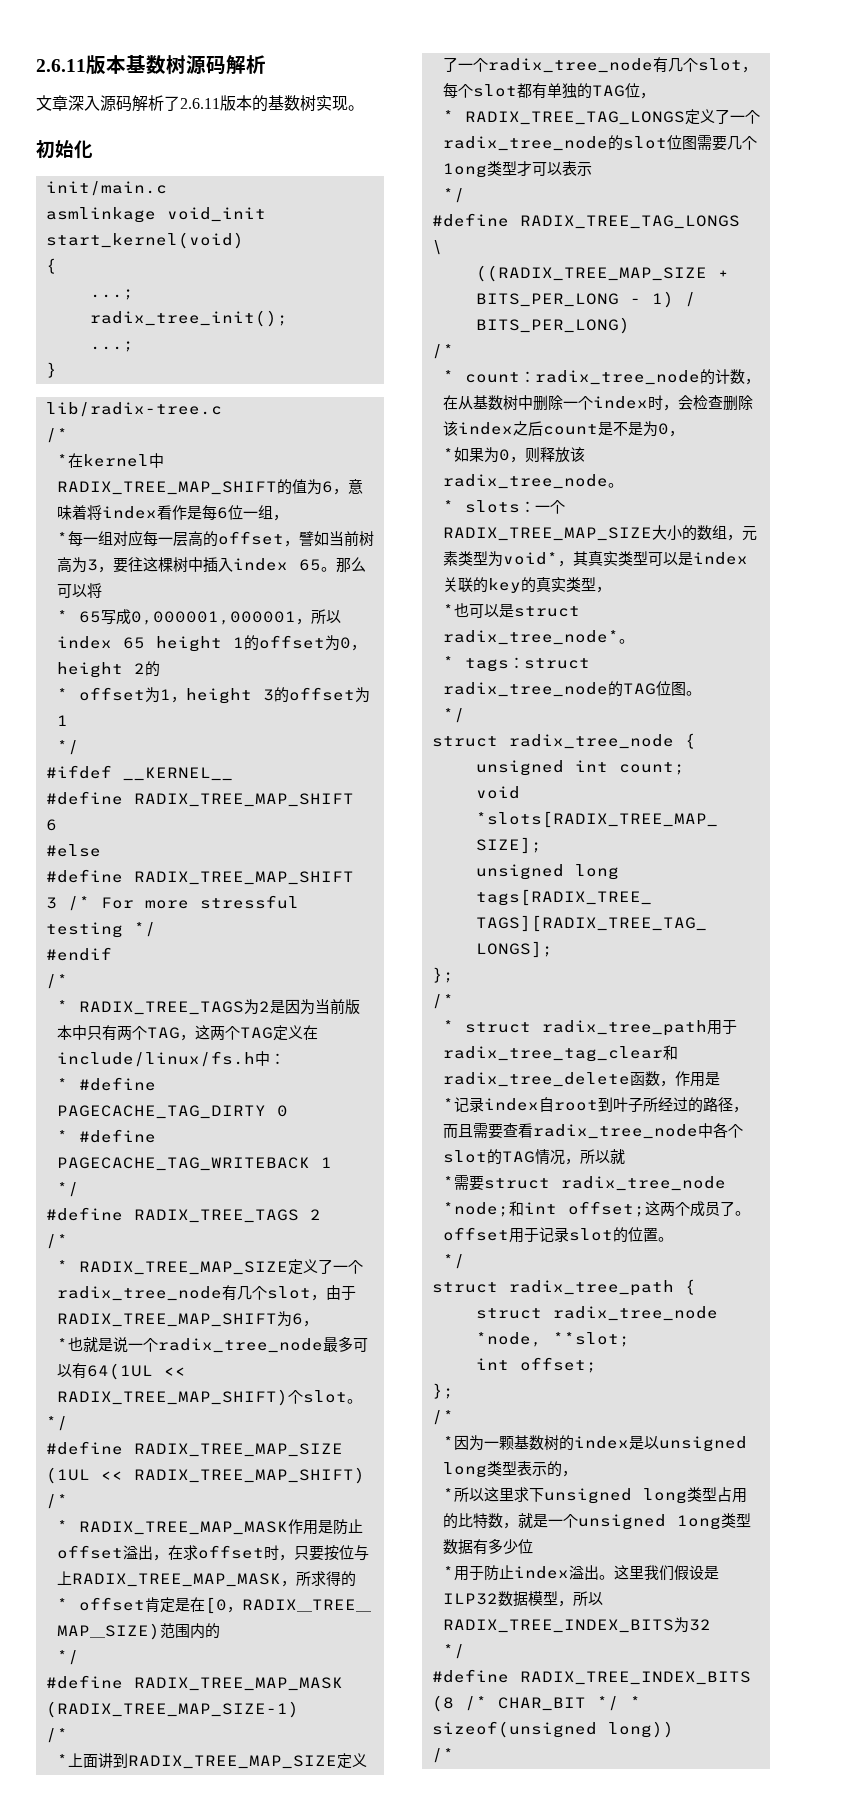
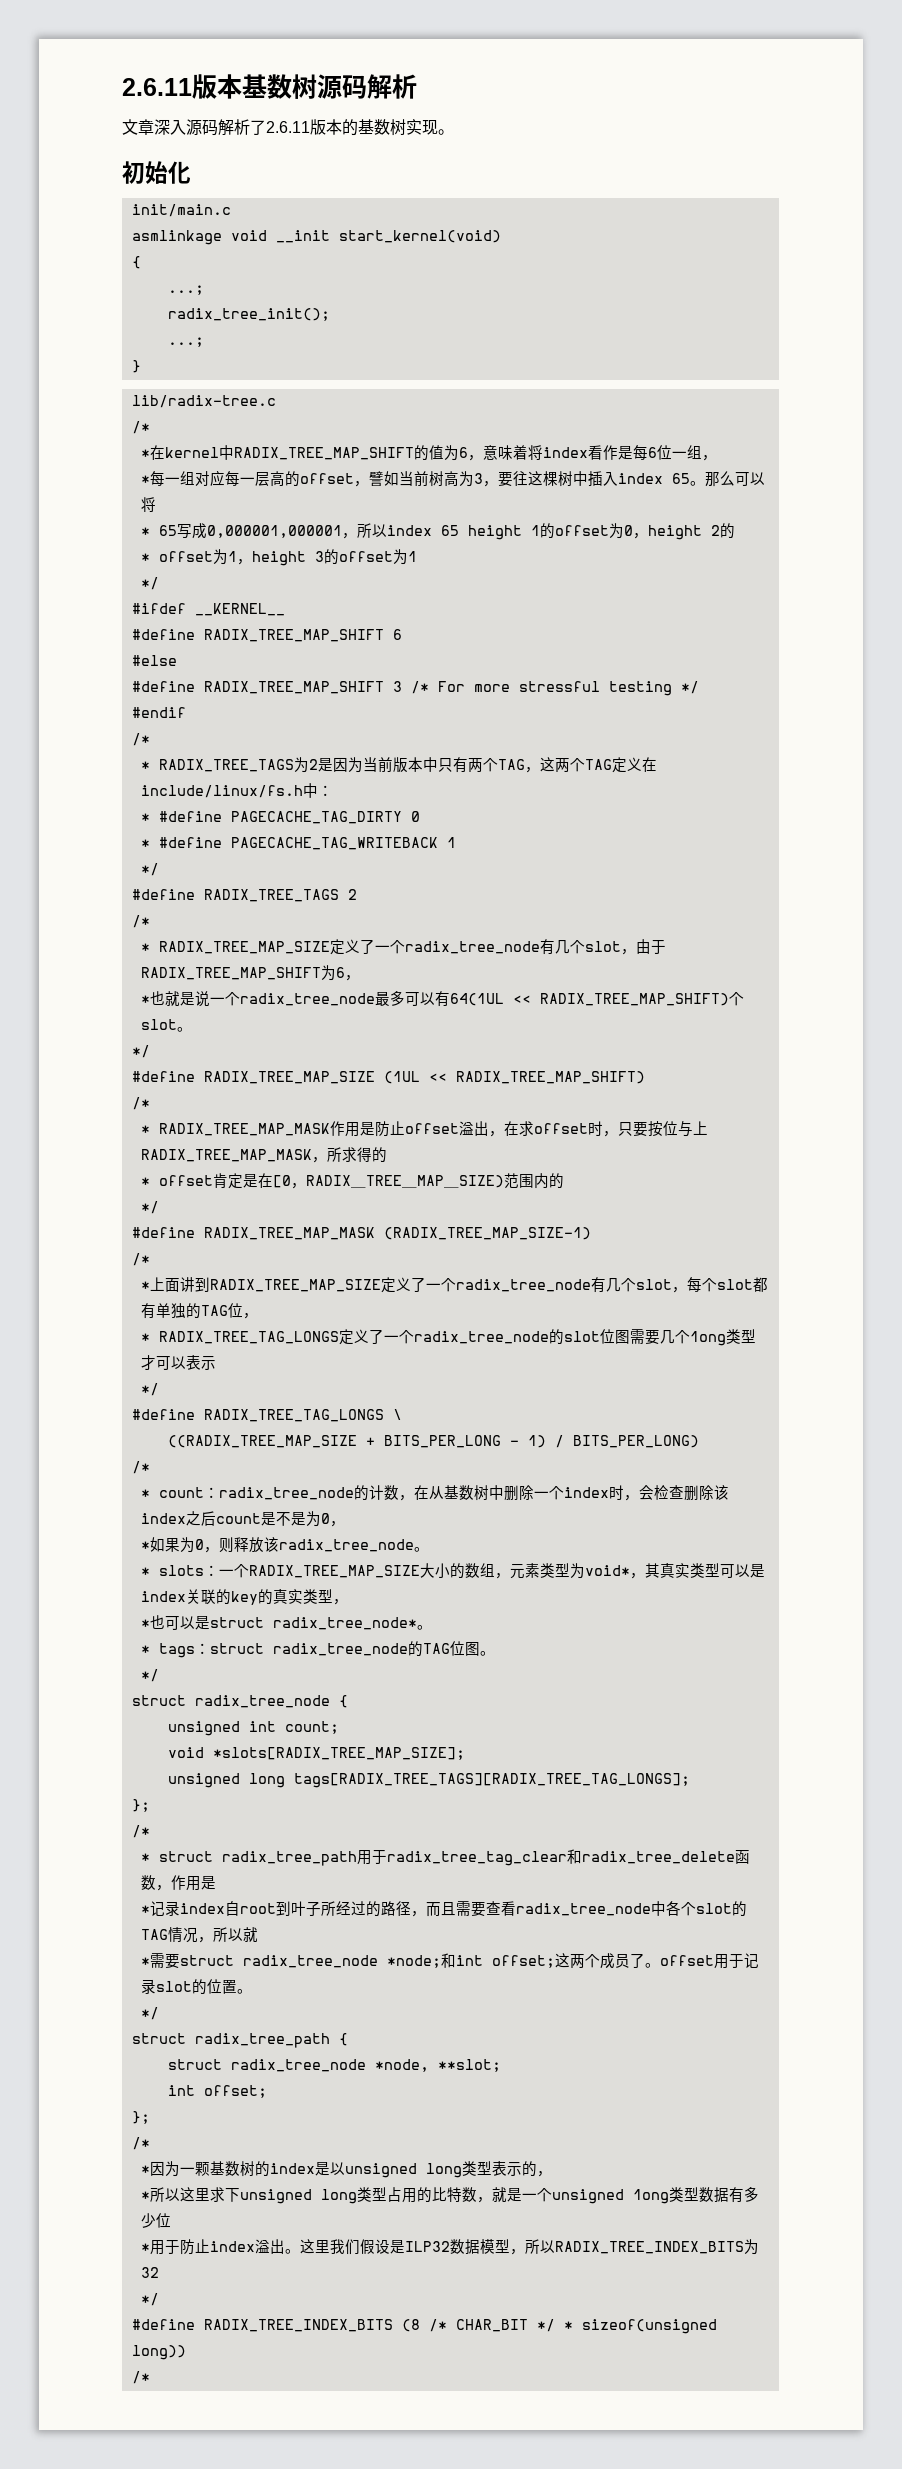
[166,207,266,222] void_init -> [230,230,330,243] void __init

